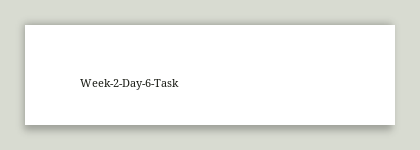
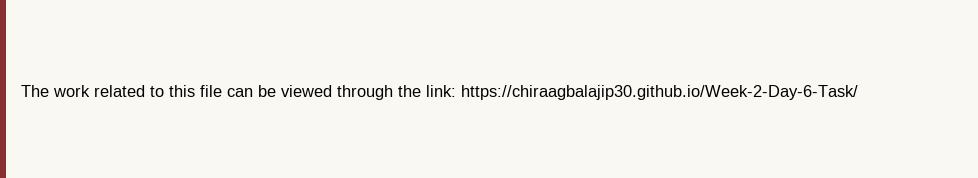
[80,79,179,90] Week-2-Day-6-Task -> [21,85,858,100] The work related to this file can be viewed through the link: https://chiraagbalajip30.github.io/Week-2-Day-6-Task/

